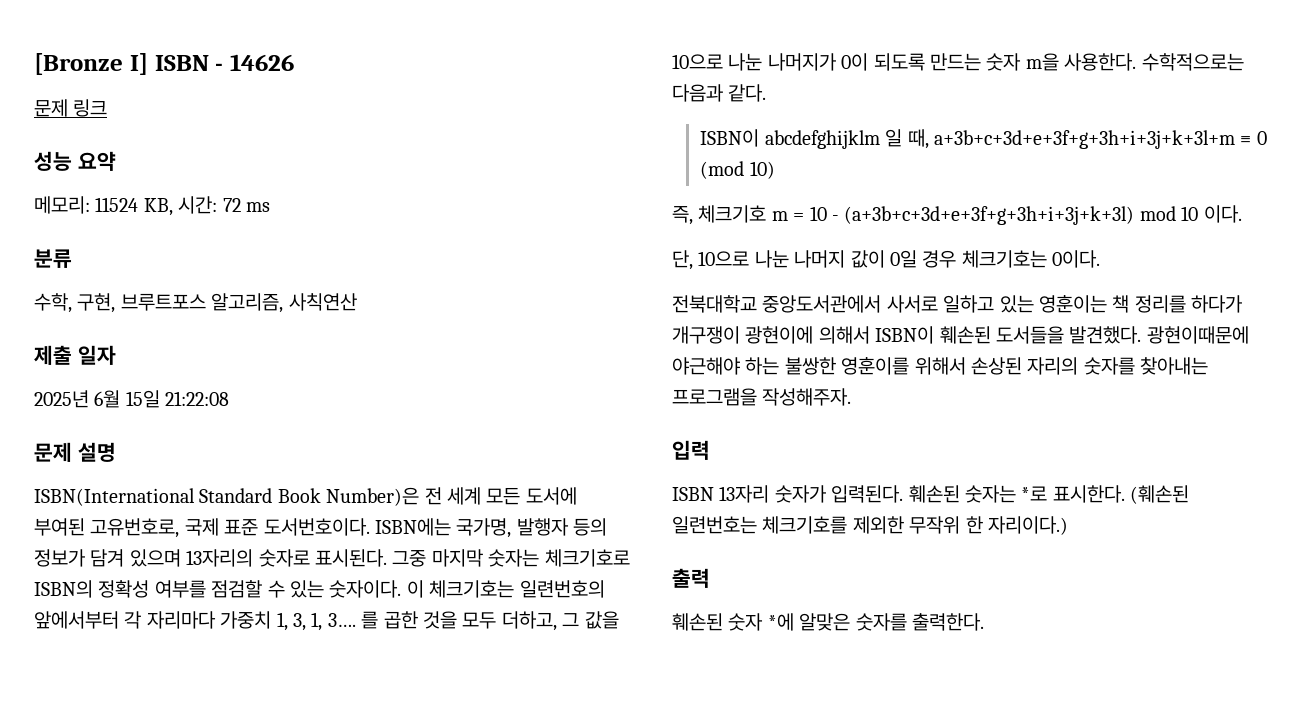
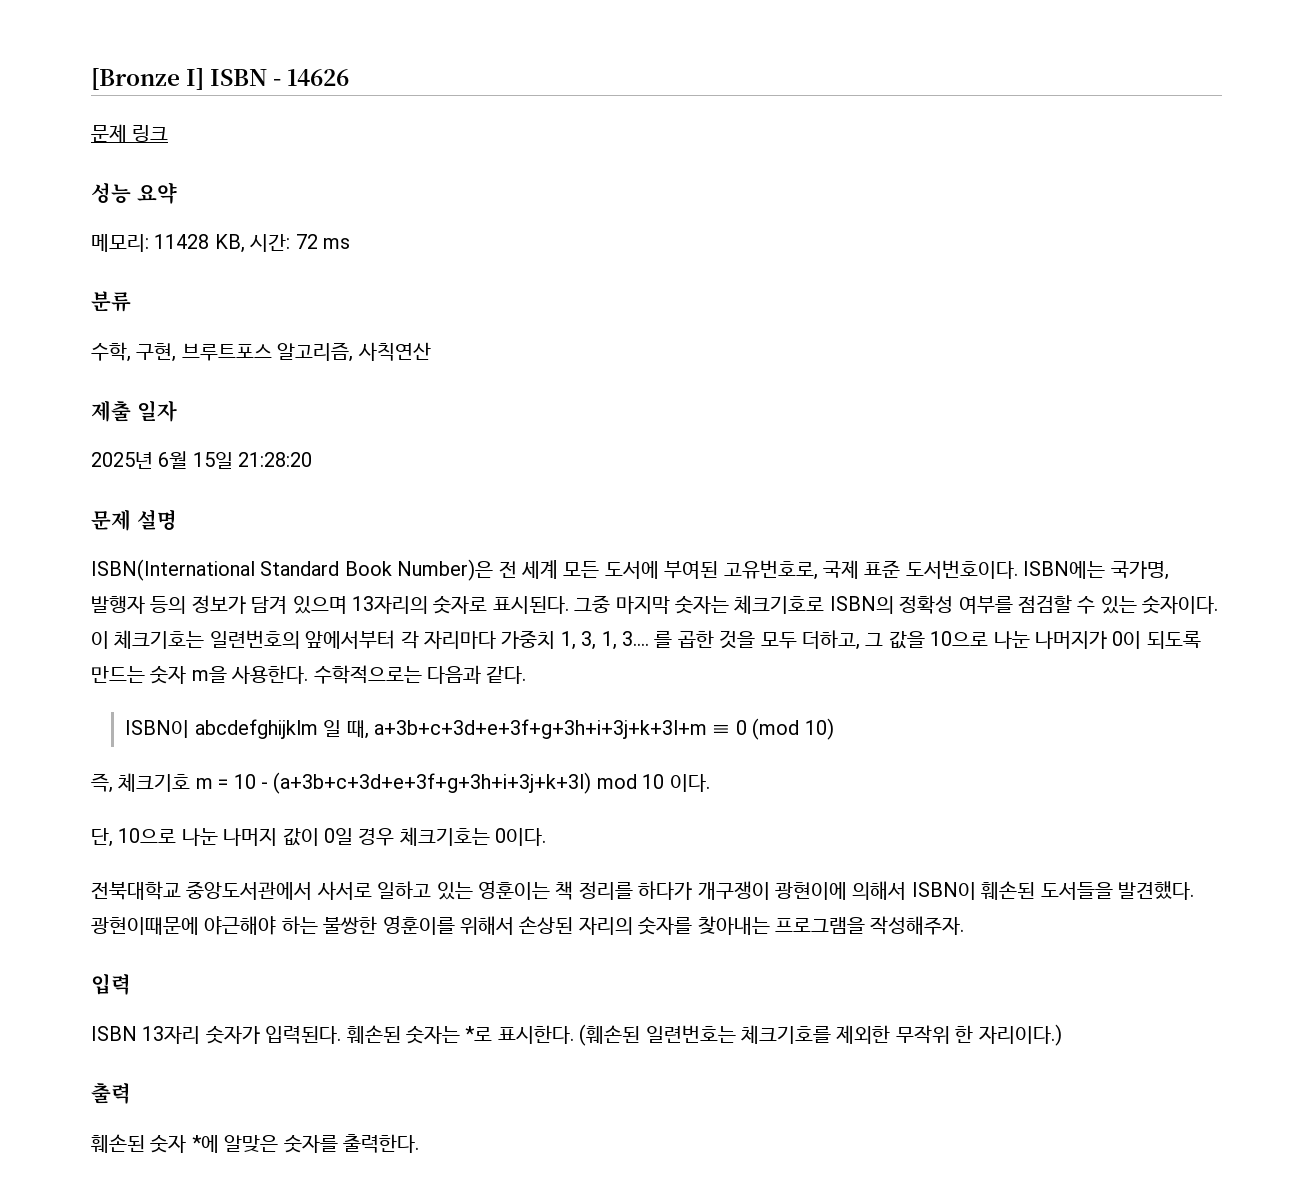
[95,197,139,212] 11524 -> [154,234,210,249] 11428
[165,391,230,406] 21:22:08 -> [238,452,313,467] 21:28:20

